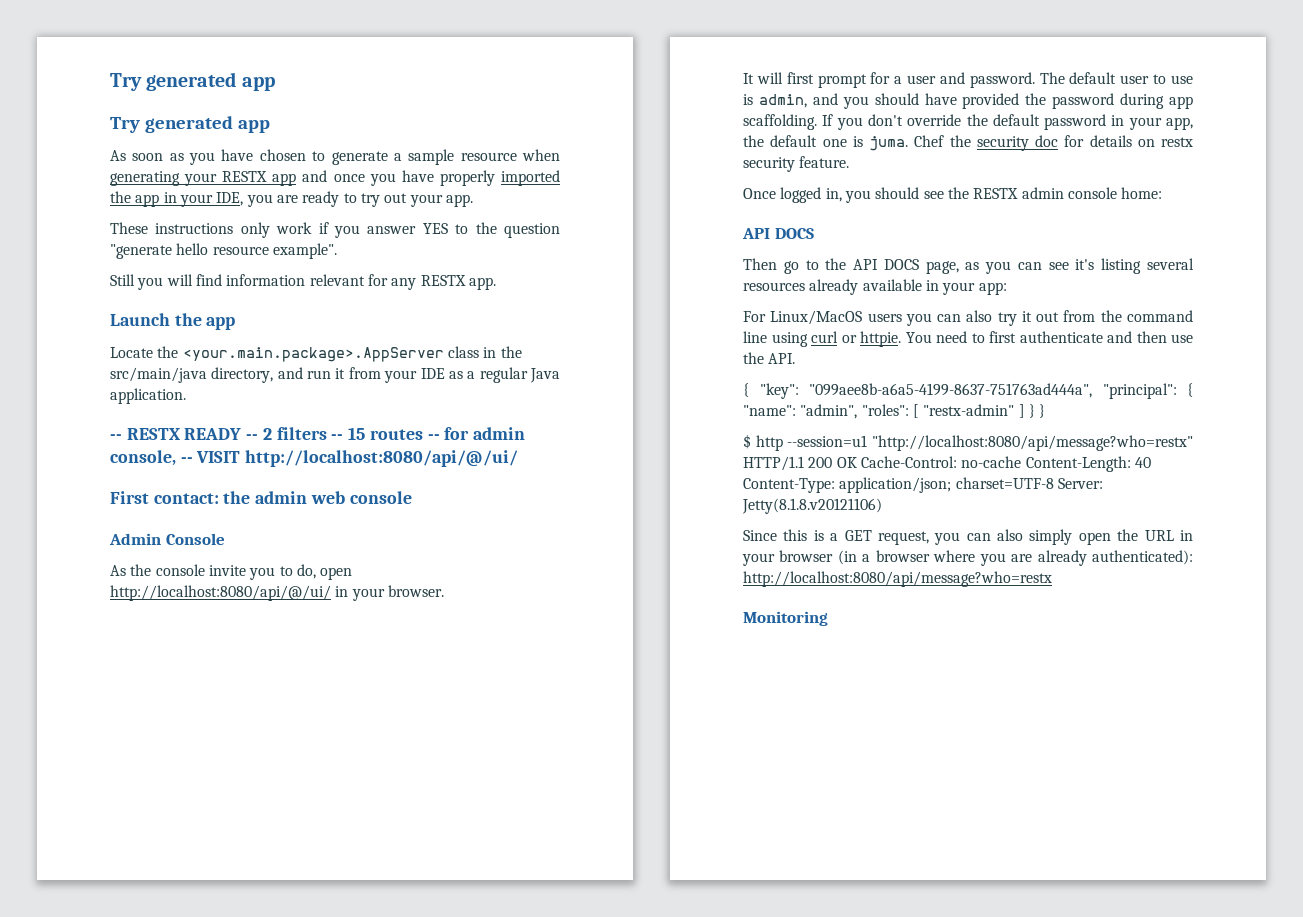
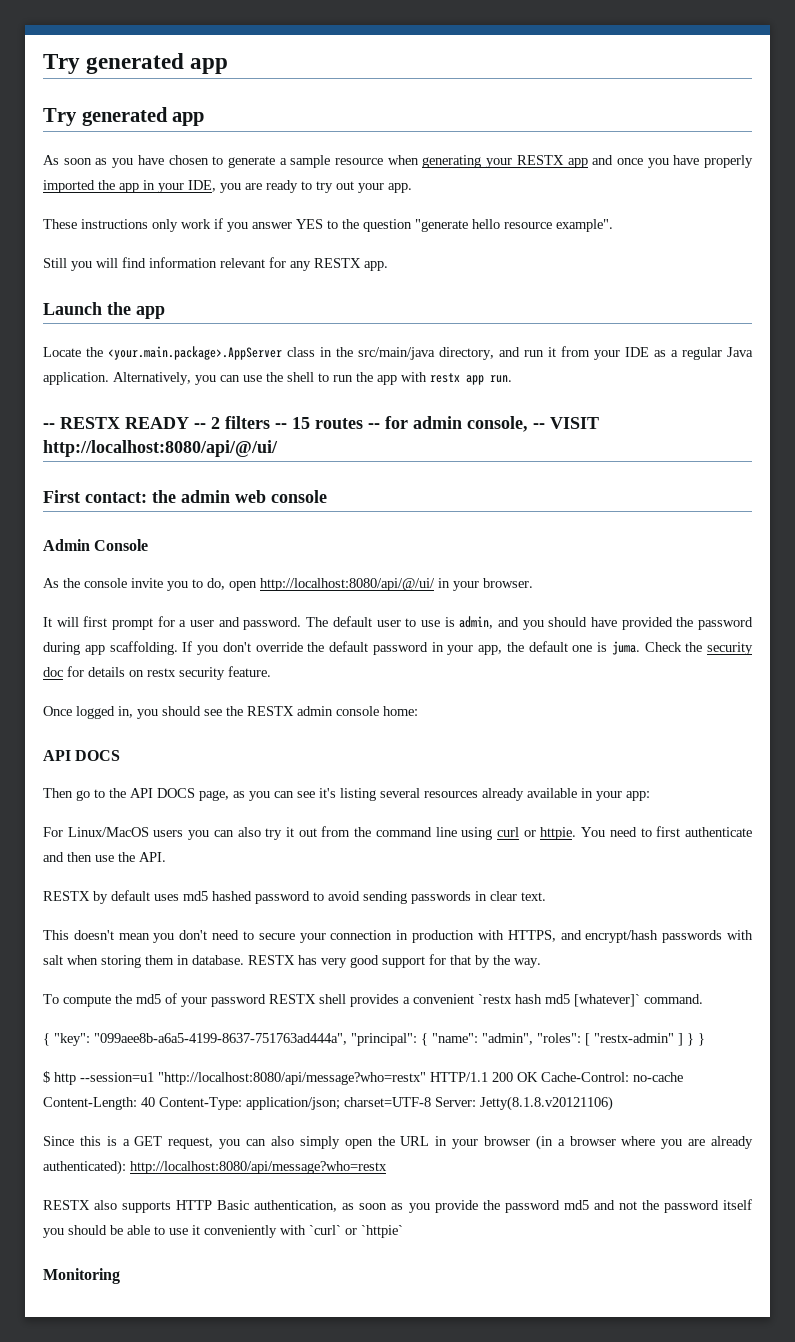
(186, 396) none -> [113,372,512,385] Alternatively, you can use the shell to run the app with restx app run.
[914,135,945,147] Chef -> [644,642,682,652] Check
(796, 358) none -> [43,890,546,904] [43,930,754,943] [43,954,541,968] [43,993,703,1007] // RESTX by default uses md5 hashed password to avoid sending passwords in clear text. // This doesn't mean you don't need to secure your connection in production with HTTPS, and encrypt/hash passwords with salt when storing them in database. RESTX has very good support for that by the way. // To compute the md5 of your password RESTX shell provides a convenient `restx hash md5 [whatever]` command.
(1052, 579) none -> [43,1199,752,1213] [43,1225,403,1238] // RESTX also supports HTTP Basic authentication, as soon as you provide the password md5 and not the password itself you should be able to use it conveniently with `curl` or `httpie`

